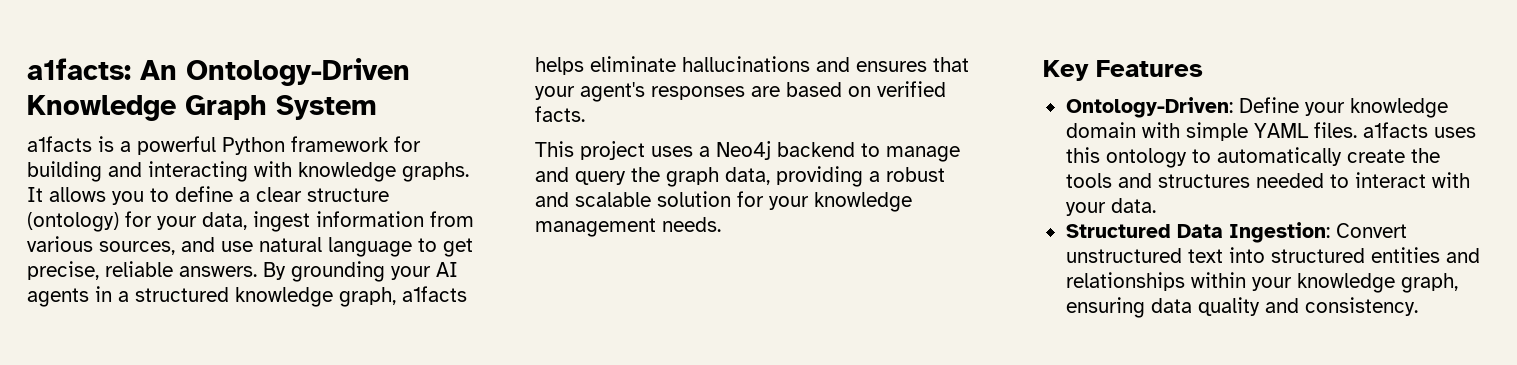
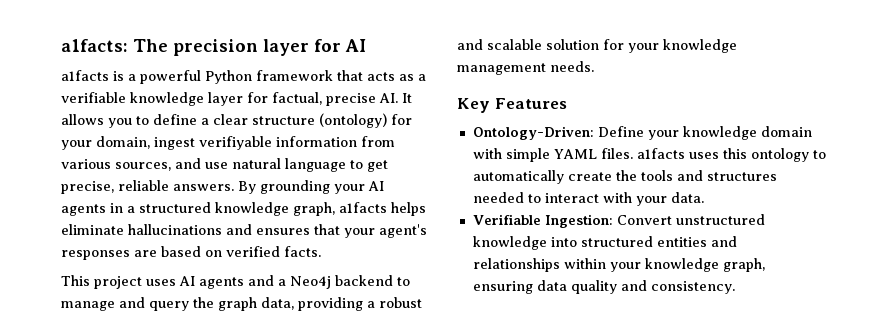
[140,58,410,86] [27,95,377,121] An Ontology-Driven Knowledge Graph System -> [133,39,366,56] The precision layer for AI
[394,136,421,152] [27,161,469,182] for building and interacting with knowledge graphs. -> [337,70,426,81] [61,92,398,106] that acts as a verifiable knowledge layer for factual, precise AI.
[202,211,310,232] data, ingest -> [96,136,272,150] domain, ingest verifiyable
(693, 151) none -> [179,275,274,289] AI agents and
[1065,224,1223,238] Structured Data -> [472,214,541,225] Verifiable
[1187,249,1223,263] text -> [472,236,547,250] knowledge

